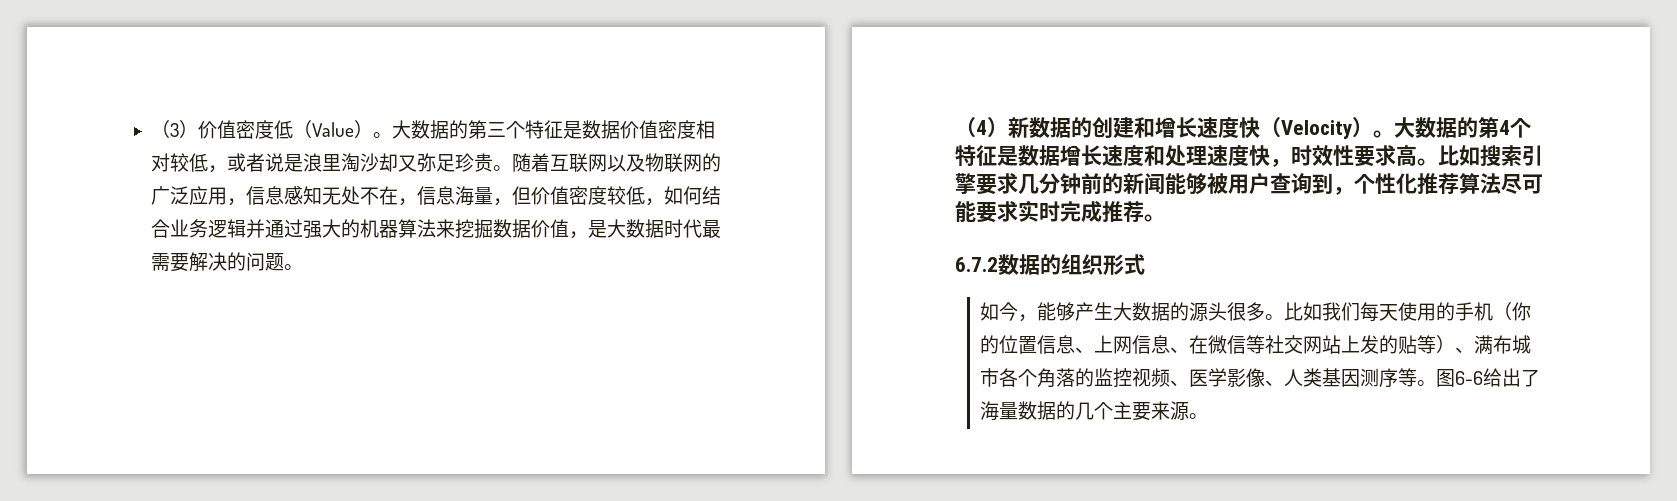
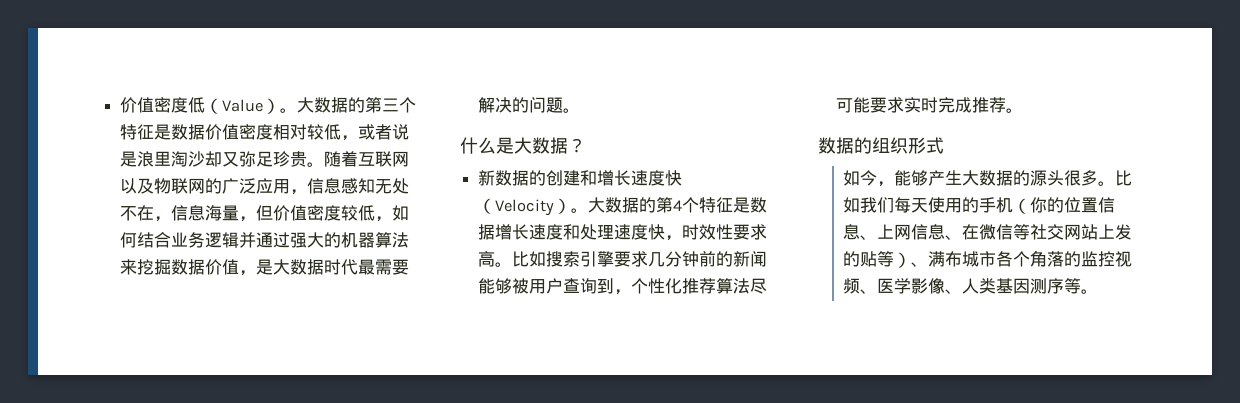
[150,120,198,139] （3） -> (120, 105) none
[955,117,1008,138] （4） -> [460,137,586,154] 什么是大数据？ //
[955,257,998,272] 6.7.2 -> (1024, 110) none
[1436,368,1541,387] [980,401,1209,421] 图6-6给出了海量数据的几个主要来源。 -> (1099, 291) none

